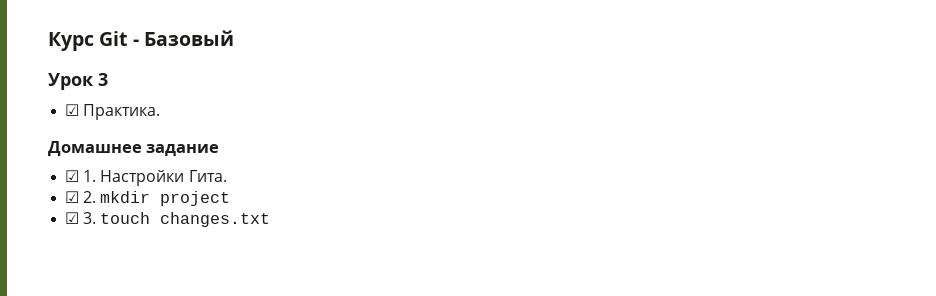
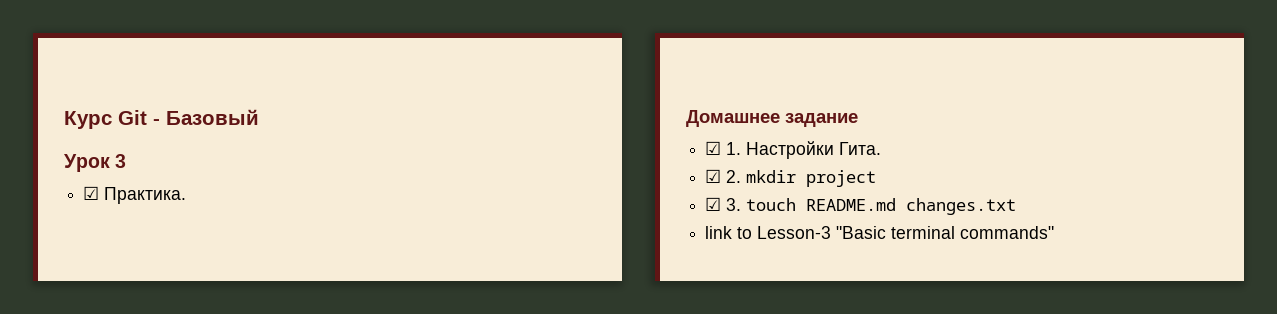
(151, 218) none -> [806,198,897,211] README.md
(271, 219) none -> [705,226,1055,239] // link to Lesson-3 "Basic terminal commands"

